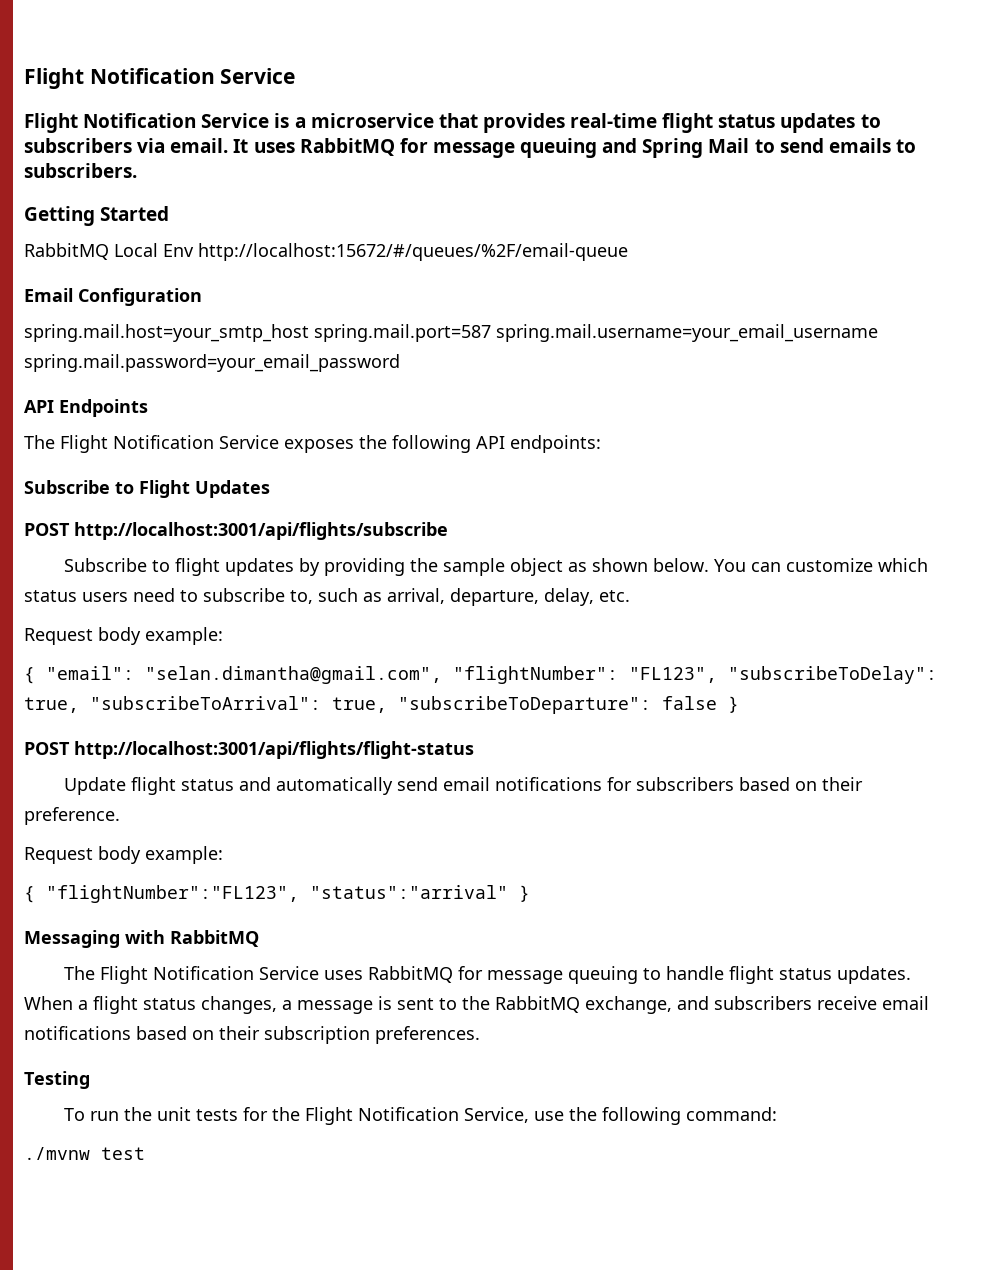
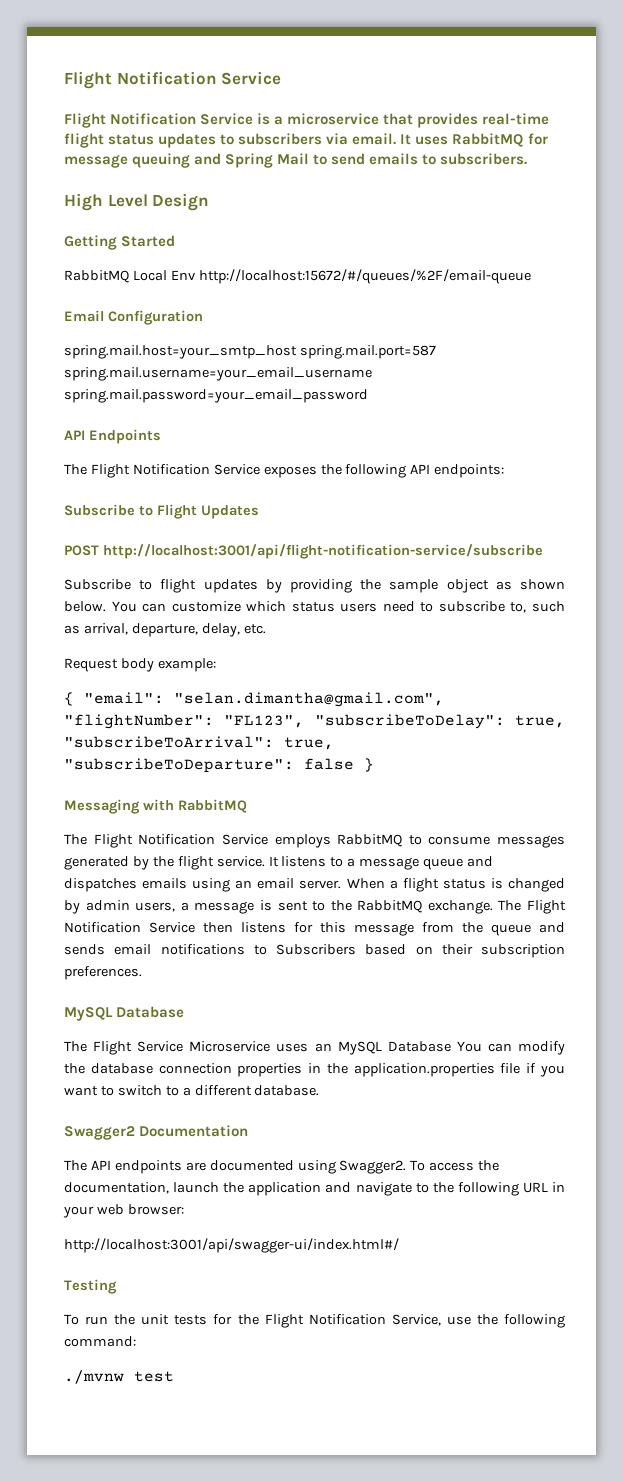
(137, 170) none -> [64,193,210,211] // High Level Design
[74,522,448,540] http://localhost:3001/api/flights/subscribe -> [103,544,543,559] http://localhost:3001/api/flight-notification-service/subscribe
[24,741,474,759] [63,777,863,795] [24,807,120,825] [24,846,223,864] [24,885,530,903] // POST http://localhost:3001/api/flights/flight-status // Update flight status and automatically send email notifications for subscribers based on their preference. // Request body example: // { "flightNumber":"FL123", "status":"arrival" } -> (374, 765) none
[323,966,911,984] [24,996,277,1014] uses RabbitMQ for message queuing to handle flight status updates. When a flight status changes, -> [274,834,565,848] [64,856,494,870] [64,878,565,892] [64,900,176,914] employs RabbitMQ to consume messages generated by the flight service. It listens to a message queue and dispatches emails using an email server. When a flight status is changed by admin users,
[585,996,929,1014] [24,1026,131,1040] exchange, and subscribers receive email notifications -> [427,900,566,914] [64,922,565,936] [64,944,356,955] exchange. The Flight Notification Service then listens for this message from the queue and sends email notifications to Subscribers
(480, 1035) none -> [64,1006,185,1021] [64,1041,566,1055] [64,1063,565,1077] [64,1085,320,1096] [64,1125,249,1140] [64,1160,500,1174] [64,1182,566,1196] [63,1204,184,1218] [64,1238,399,1253] // MySQL Database // The Flight Service Microservice uses an MySQL Database You can modify the database connection properties in the application.properties file if you want to switch to a different database. // Swagger2 Documentation // The API endpoints are documented using Swagger2. To access the documentation, launch the application and navigate to the following URL in your web browser: // http://localhost:3001/api/swagger-ui/index.html#/

